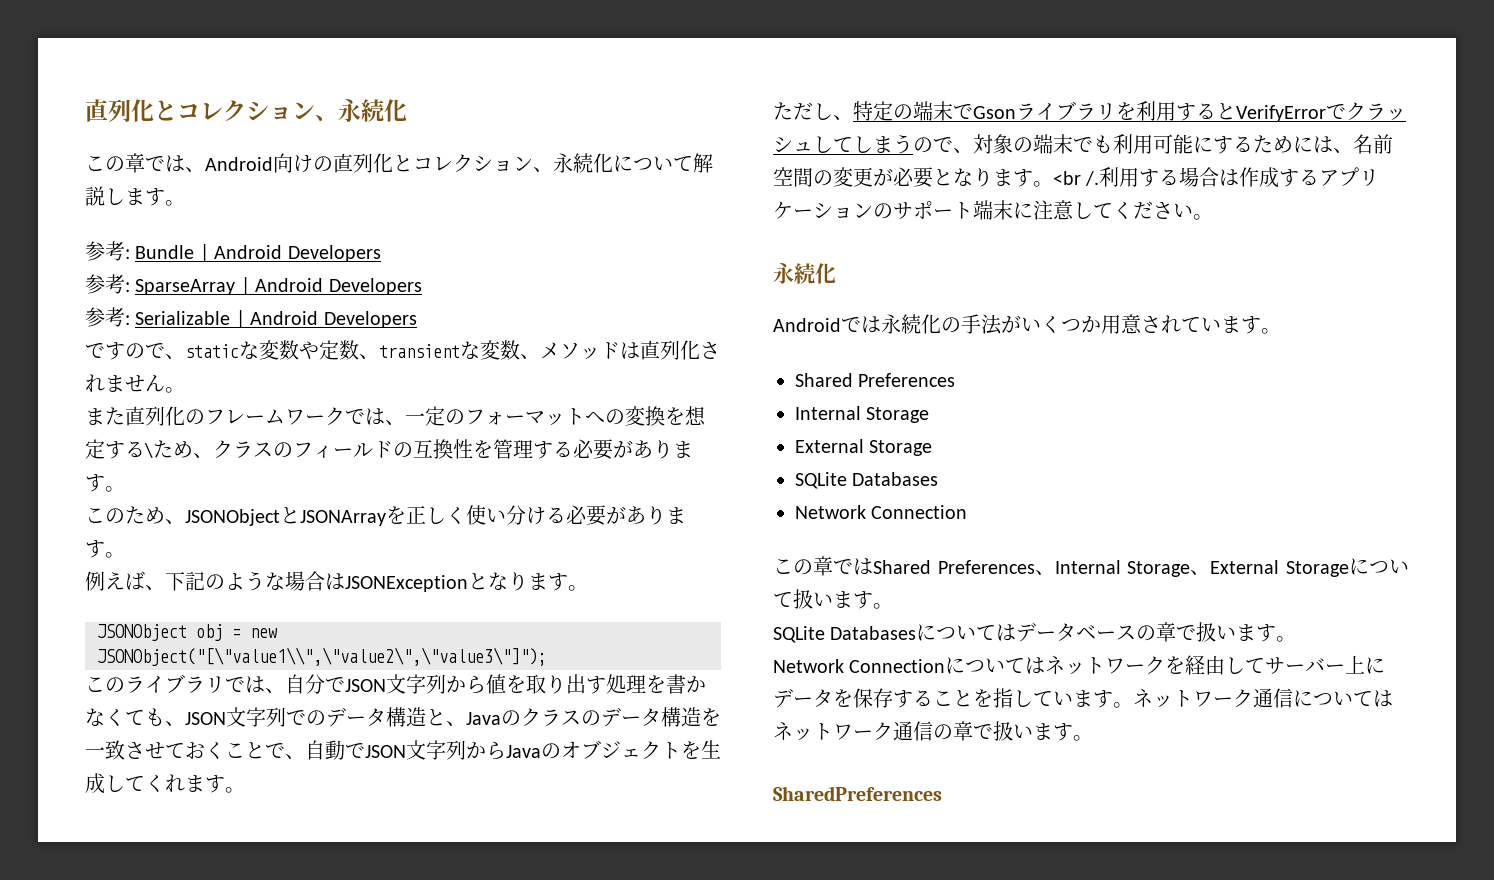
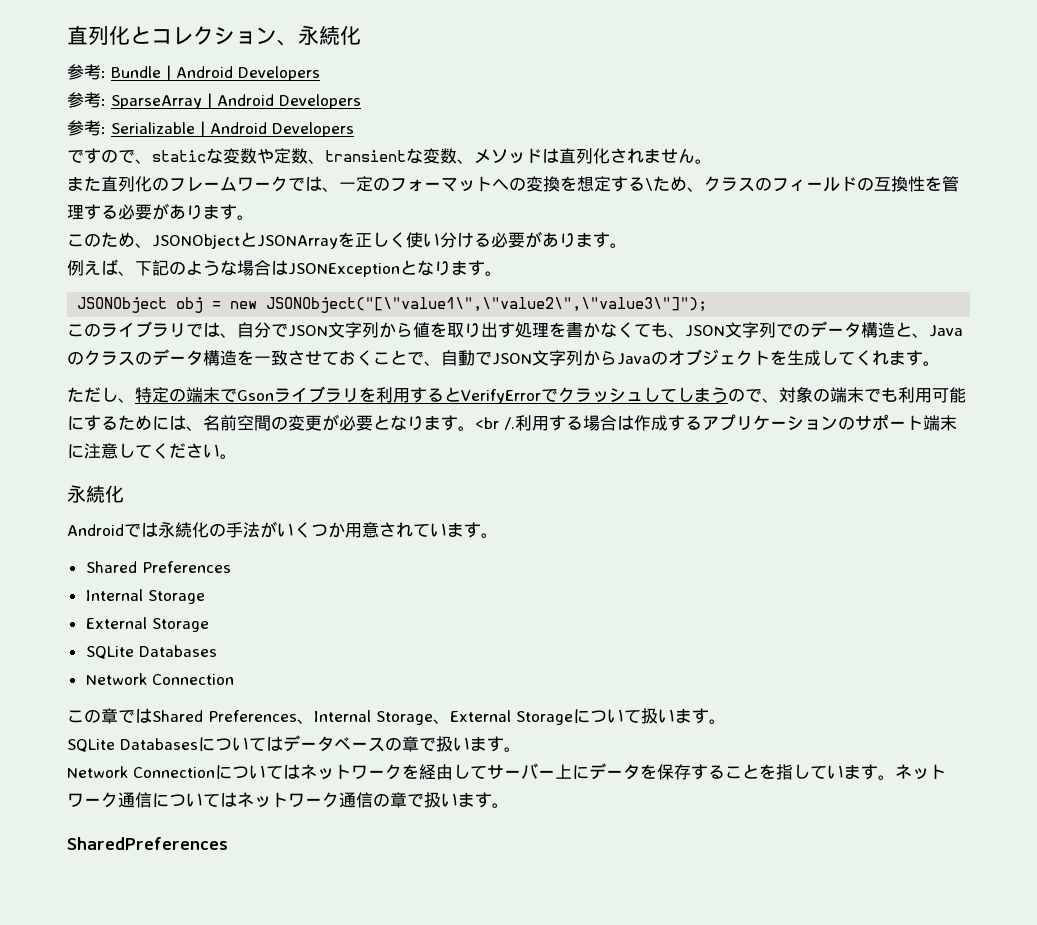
[85,98,407,122] [85,153,713,173] [85,186,185,206] 直列化とコレクション、永続化 // この章では、Android向けの直列化とコレクション、永続化について解説します。 -> [67,25,361,46] 直列化とコレクション、永続化
[97,647,547,666] JSONObject("[\"value1\\",\"value2\",\"value3\"]"); -> [266,297,708,313] JSONObject("[\"value1\",\"value2\",\"value3\"]");

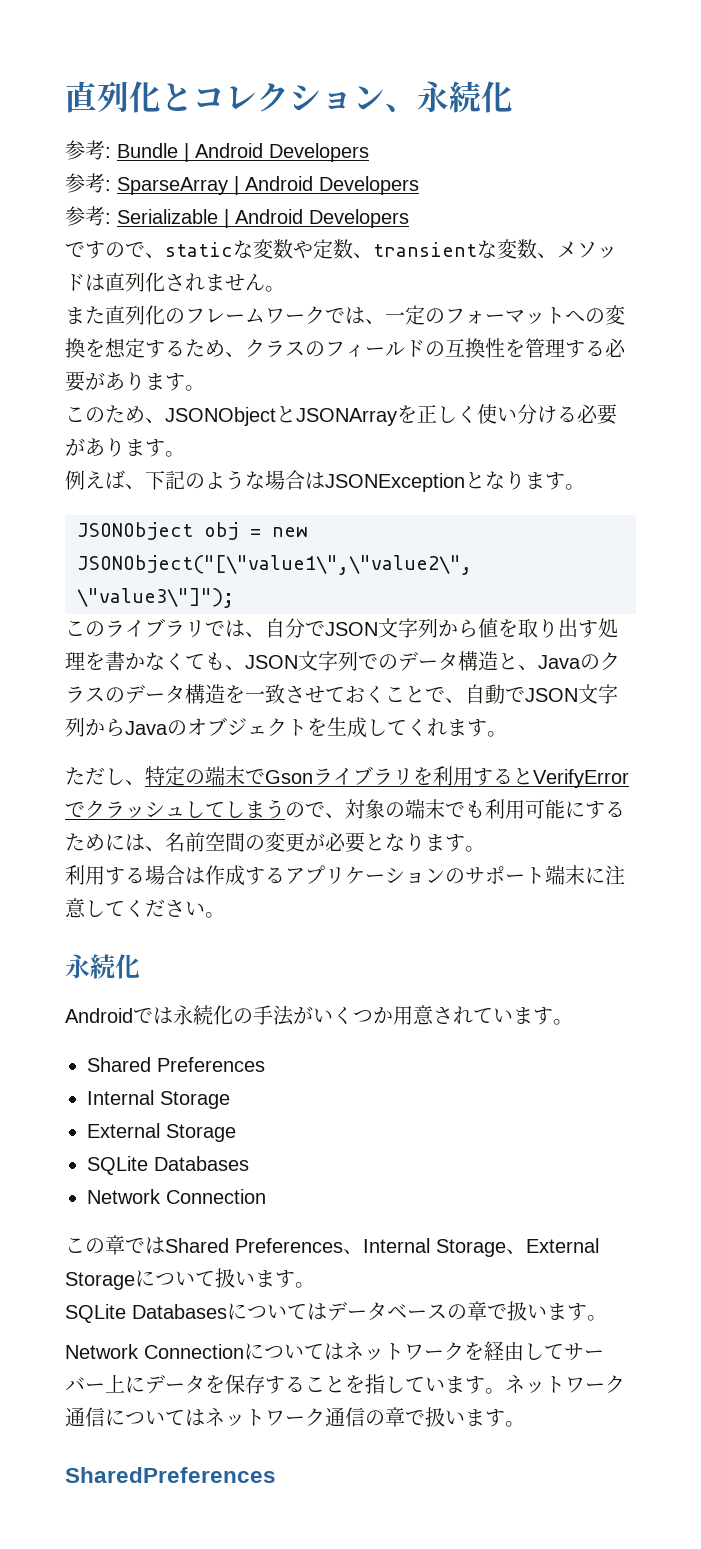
[645,178,653,191] \ -> (185, 348) none
[475,417,515,430] <br /. -> (485, 849) //

